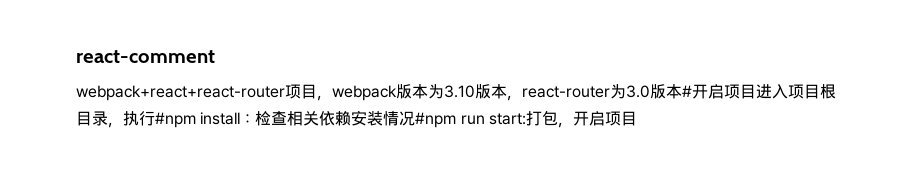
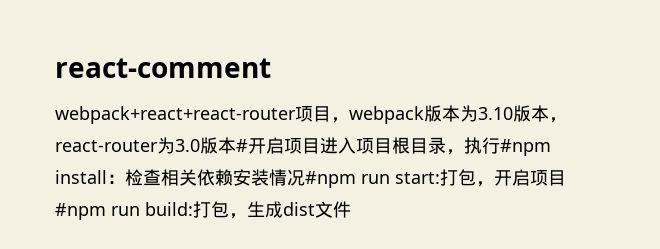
(637, 118) none -> [55,201,351,220] #npm run build:打包，生成dist文件

